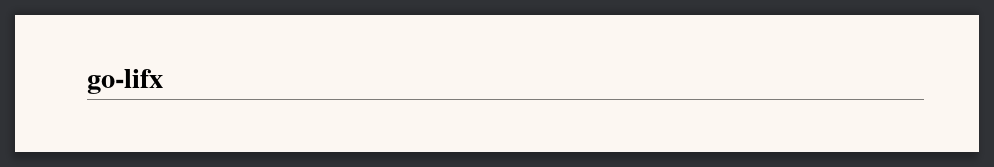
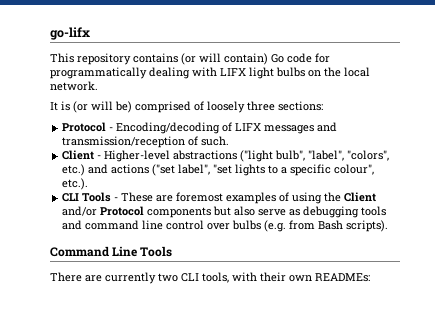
(163, 81) none -> [50,53,330,65] [50,67,370,79] [50,81,98,91] [50,101,323,113] [62,122,338,134] [62,136,230,148] [62,150,390,162] [62,164,375,176] [62,178,89,190] [62,192,377,204] [62,206,387,218] [62,220,389,232] [50,246,173,257] [50,272,370,284] // This repository contains (or will contain) Go code for programmatically dealing with LIFX light bulbs on the local network. // It is (or will be) comprised of loosely three sections: // Protocol - Encoding/decoding of LIFX messages and transmission/reception of such. // Client - Higher-level abstractions ("light bulb", "label", "colors", etc.) and actions ("set label", "set lights to a specific colour", etc.). // CLI Tools - These are foremost examples of using the Client and/or Protocol components but also serve as debugging tools and command line control over bulbs (e.g. from Bash scripts). // Command Line Tools // There are currently two CLI tools, with their own READMEs:

